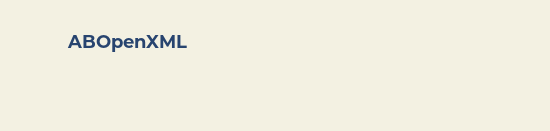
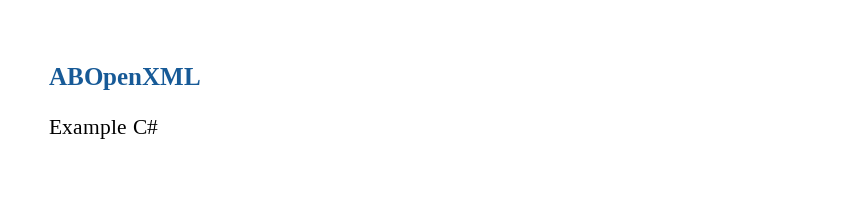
(187, 43) none -> [49,120,158,139] // Example C#

